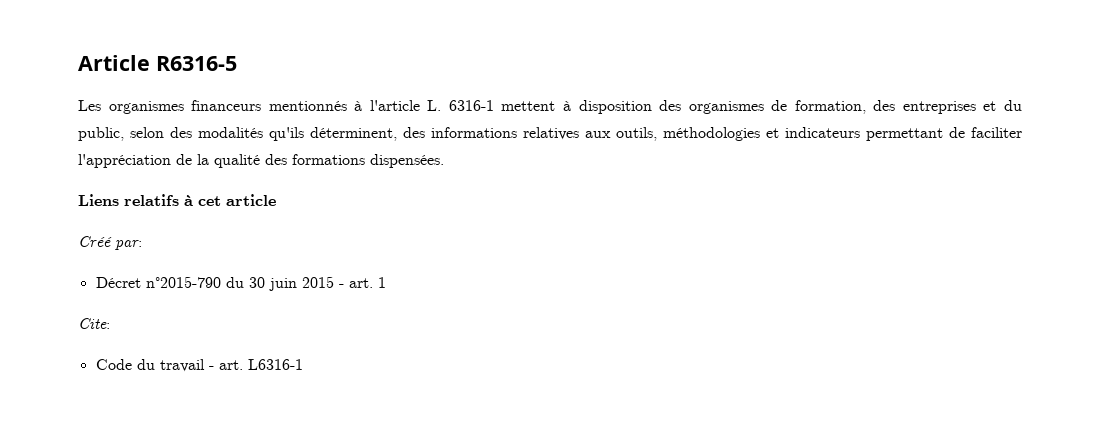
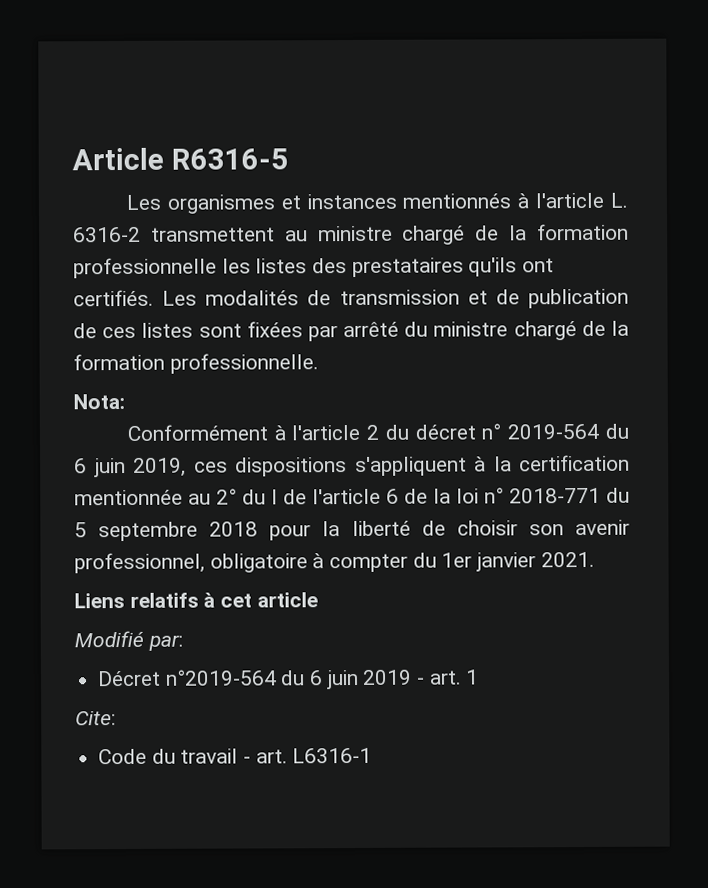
[191,100,262,111] financeurs -> [280,193,397,210] et instances
[448,100,1022,114] [78,127,1022,141] [78,154,444,168] 6316-1 mettent à disposition des organismes de formation, des entreprises et du public, selon des modalités qu'ils déterminent, des informations relatives aux outils, méthodologies et indicateurs permettant de faciliter l'appréciation de la qualité des formations dispensées. -> [73,223,629,245] [73,257,555,279] [73,288,629,309] [73,320,629,342] [73,353,319,374] [73,393,125,410] [126,423,630,441] [74,454,630,478] [74,487,630,506] [74,519,630,542] [74,551,595,574] 6316-2 transmettent au ministre chargé de la formation professionnelle les listes des prestataires qu'ils ont certifiés. Les modalités de transmission et de publication de ces listes sont fixées par arrêté du ministre chargé de la formation professionnelle. // Nota: // Conformément à l'article 2 du décret n° 2019-564 du 6 juin 2019, ces dispositions s'appliquent à la certification mentionnée au 2° du I de l'article 6 de la loi n° 2018-771 du 5 septembre 2018 pour la liberté de choisir son avenir professionnel, obligatoire à compter du 1er janvier 2021.
[78,236,112,247] Créé -> [74,630,144,648] Modifié
[145,276,334,291] n°2015-790 du 30 juin 2015 -> [164,669,413,690] n°2019-564 du 6 juin 2019

